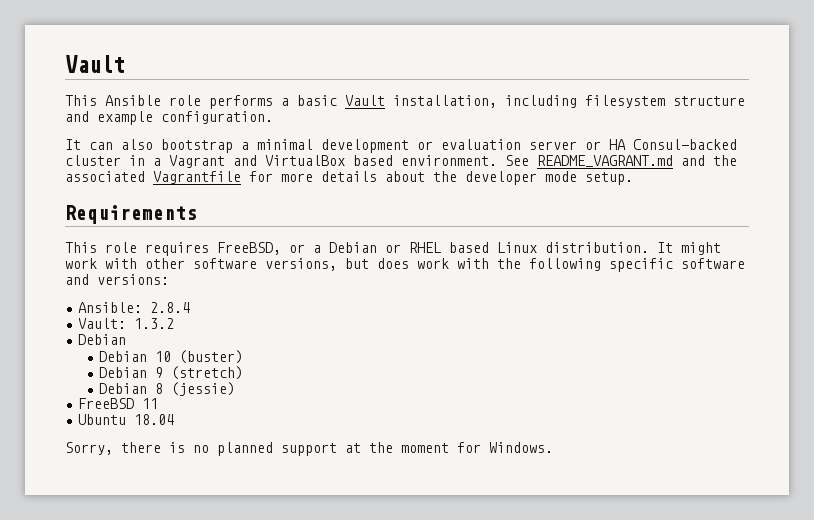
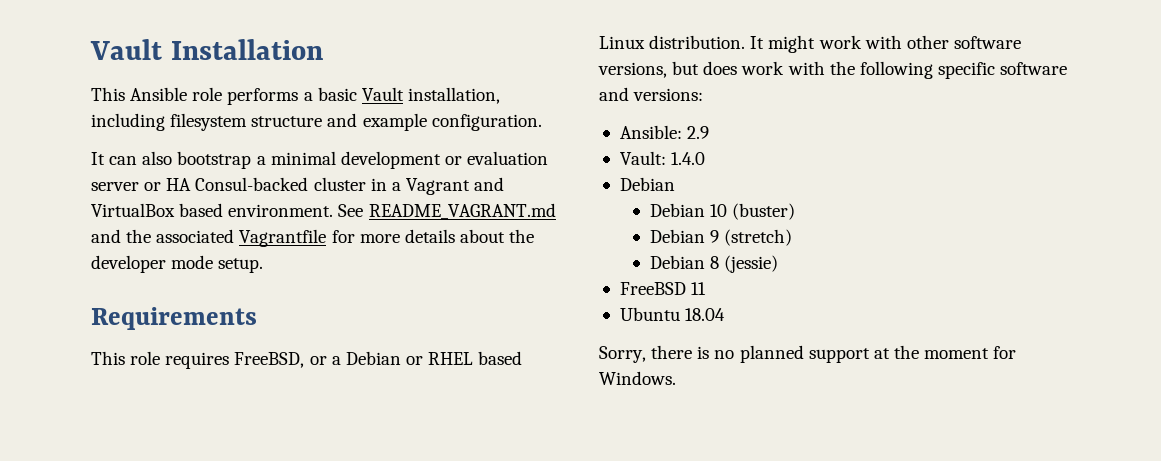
[65,55,125,73] Vault -> [90,39,323,60] Vault Installation
[150,302,191,313] 2.8.4 -> [687,126,710,139] 2.9
[134,318,175,329] 1.3.2 -> [671,152,706,165] 1.4.0

